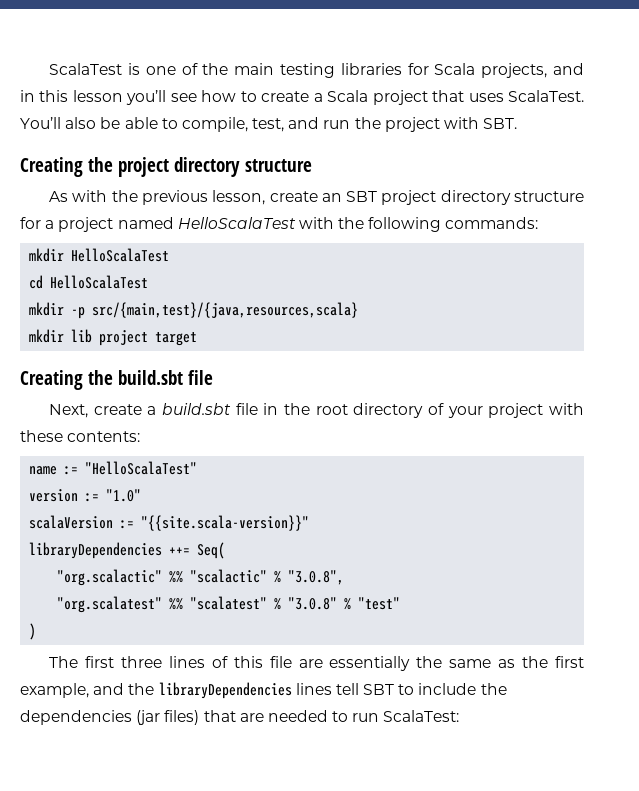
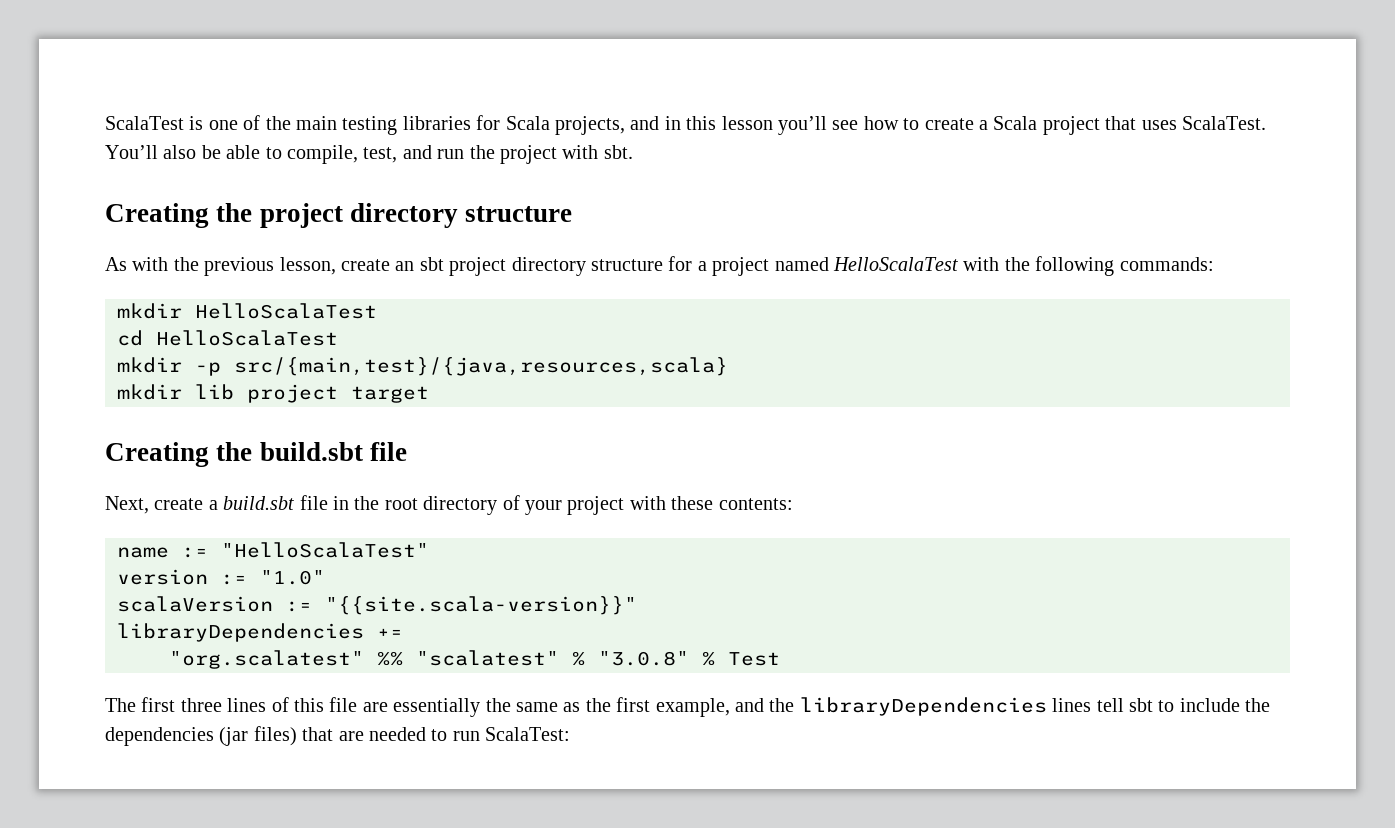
[483,118,518,129] SBT. -> [603,145,633,159] sbt.
[346,191,378,202] SBT -> [419,257,444,271] sbt
[169,542,226,559] [57,569,345,586] ++= Seq( // "org.scalactic" %% "scalactic" % "3.0.8", -> [377,628,403,638] +=
[358,597,401,610] [29,623,37,640] "test" // ) -> [728,652,780,666] Test
[363,684,395,695] SBT -> [1128,698,1153,712] sbt

